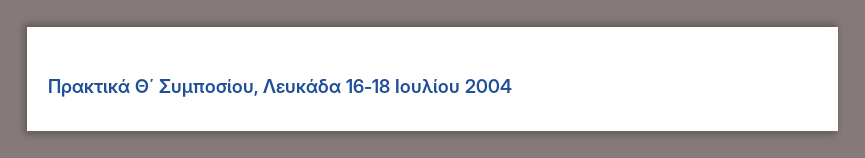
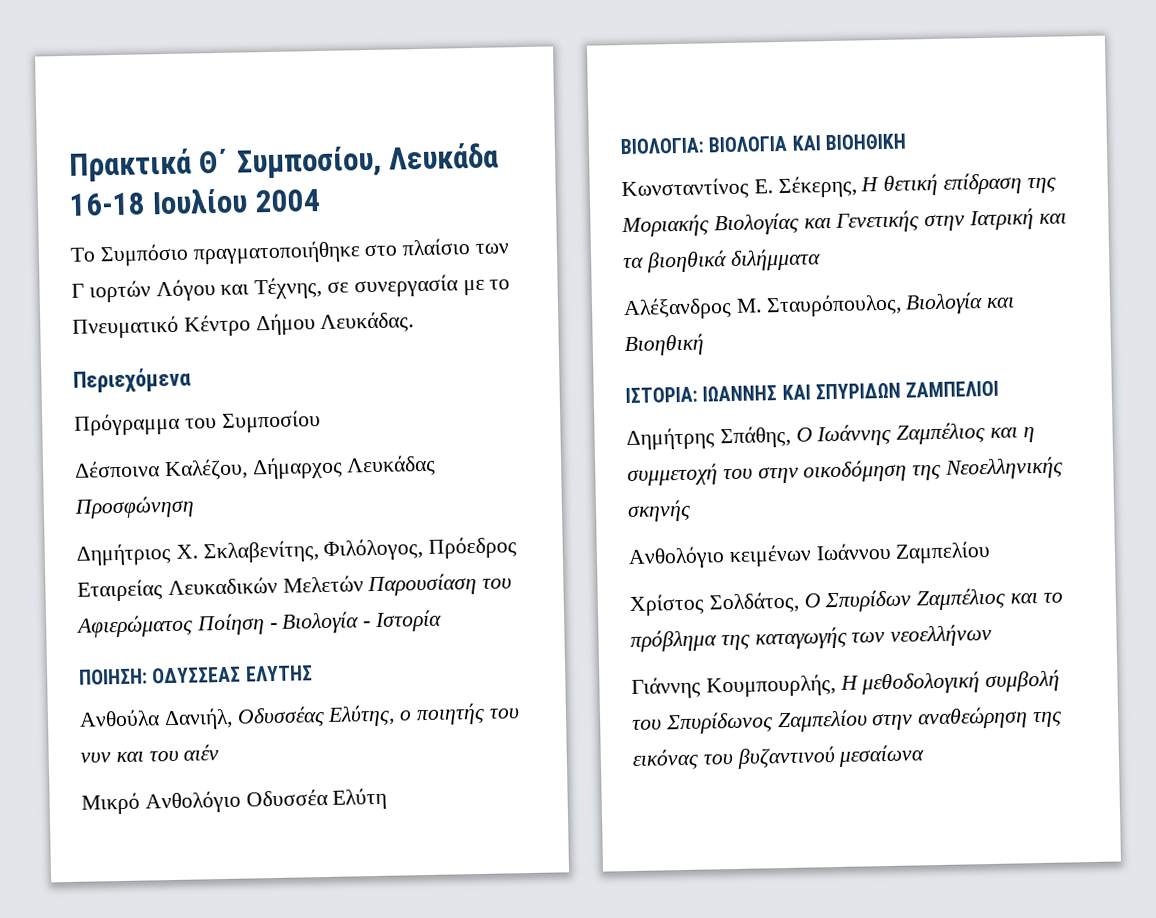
(512, 86) none -> [70,238,510,267] [71,274,511,303] [72,311,415,339] [73,367,191,394] [74,410,321,436] [74,454,437,482] [74,495,195,519] [76,536,518,566] [77,572,513,602] [75,609,443,638] [79,665,313,685] [79,702,520,731] [80,744,220,763] [81,787,388,815] [620,133,906,155] [621,172,1056,201] [621,208,1067,238] [623,248,821,273] [623,292,1016,321] [624,333,704,357] [625,380,1000,404] [626,422,1035,451] [627,456,1064,487] [627,499,691,523] [628,540,992,570] [629,587,1063,617] [630,623,993,653] [631,669,1061,699] [632,706,1063,735] [632,744,926,770] // Το Συμπόσιο πραγματοποιήθηκε στο πλαίσιο των Γ ιορτών Λόγου και Τέχνης, σε συνεργασία με το Πνευματικό Κέντρο Δήμου Λευκάδας. // Περιεχόμενα // Πρόγραμμα του Συμποσίου // Δέσποινα Καλέζου, Δήμαρχος Λευκάδας Προσφώνηση // Δημήτριος Χ. Σκλαβενίτης, Φιλόλογος, Πρόεδρος Εταιρείας Λευκαδικών Μελετών Παρουσίαση του Αφιερώματος Ποίηση - Βιολογία - Ιστορία // ΠΟΙΗΣΗ: ΟΔΥΣΣΕΑΣ ΕΛΥΤΗΣ // Ανθούλα Δανιήλ, Οδυσσέας Ελύτης, ο ποιητής του νυν και του αιέν // Μικρό Ανθολόγιο Oδυσσέα Ελύτη // ΒΙΟΛΟΓΙΑ: ΒΙΟΛΟΓΙΑ ΚΑΙ ΒΙΟΗΘΙΚΗ // Κωνσταντίνος Ε. Σέκερης, Η θετική επίδραση της Μοριακής Βιολογίας και Γενετικής στην Ιατρική και τα βιοηθικά διλήμματα // Αλέξανδρος Μ. Σταυρόπουλος, Βιολογία και Βιοηθική // ΙΣΤΟΡΙΑ: ΙΩΑΝΝΗΣ ΚΑΙ ΣΠΥΡΙΔΩΝ ΖΑΜΠΕΛΙΟΙ // Δημήτρης Σπάθης, O Ιωάννης Ζαμπέλιος και η συμμετοχή του στην οικοδόμηση της Νεοελληνικής σκηνής // Ανθολόγιο κειμένων Ιωάννου Ζαμπελίου // Χρίστος Σολδάτος, Ο Σπυρίδων Ζαμπέλιος και το πρόβλημα της καταγωγής των νεοελλήνων // Γιάννης Κουμπουρλής, Η μεθοδολογική συμβολή του Σπυρίδωνος Ζαμπελίου στην αναθεώρηση της εικόνας του βυζαντινού μεσαίωνα

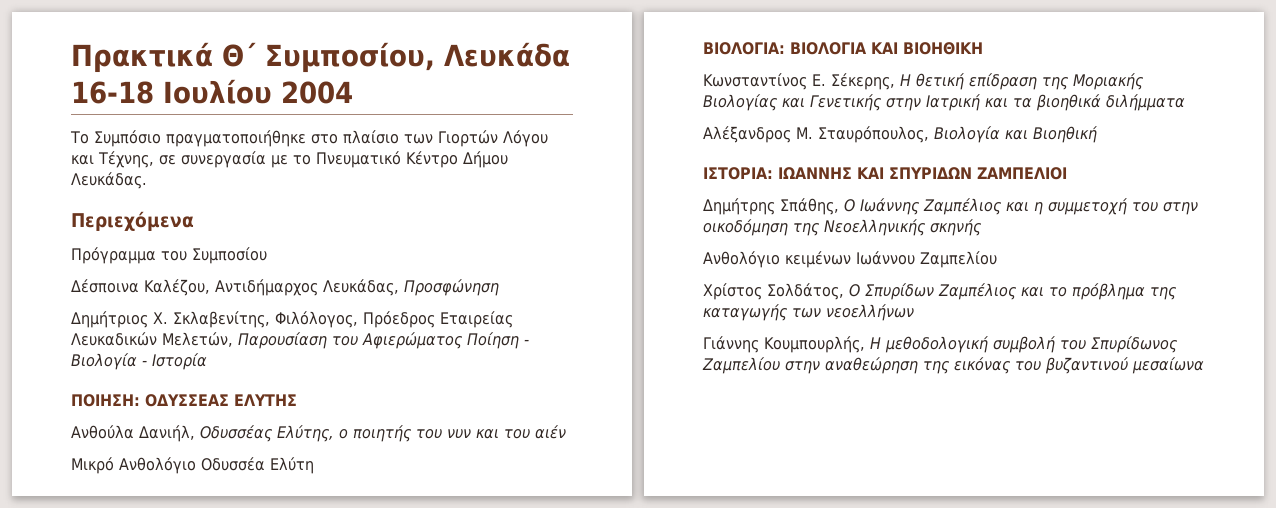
[71,280,151,303] Γ ιορτών -> [438,130,498,147] Γιορτών
[251,454,437,480] Δήμαρχος Λευκάδας -> [215,279,399,296] Αντιδήμαρχος Λευκάδας,
[282,575,364,593] Μελετών -> [162,332,233,347] Μελετών,

